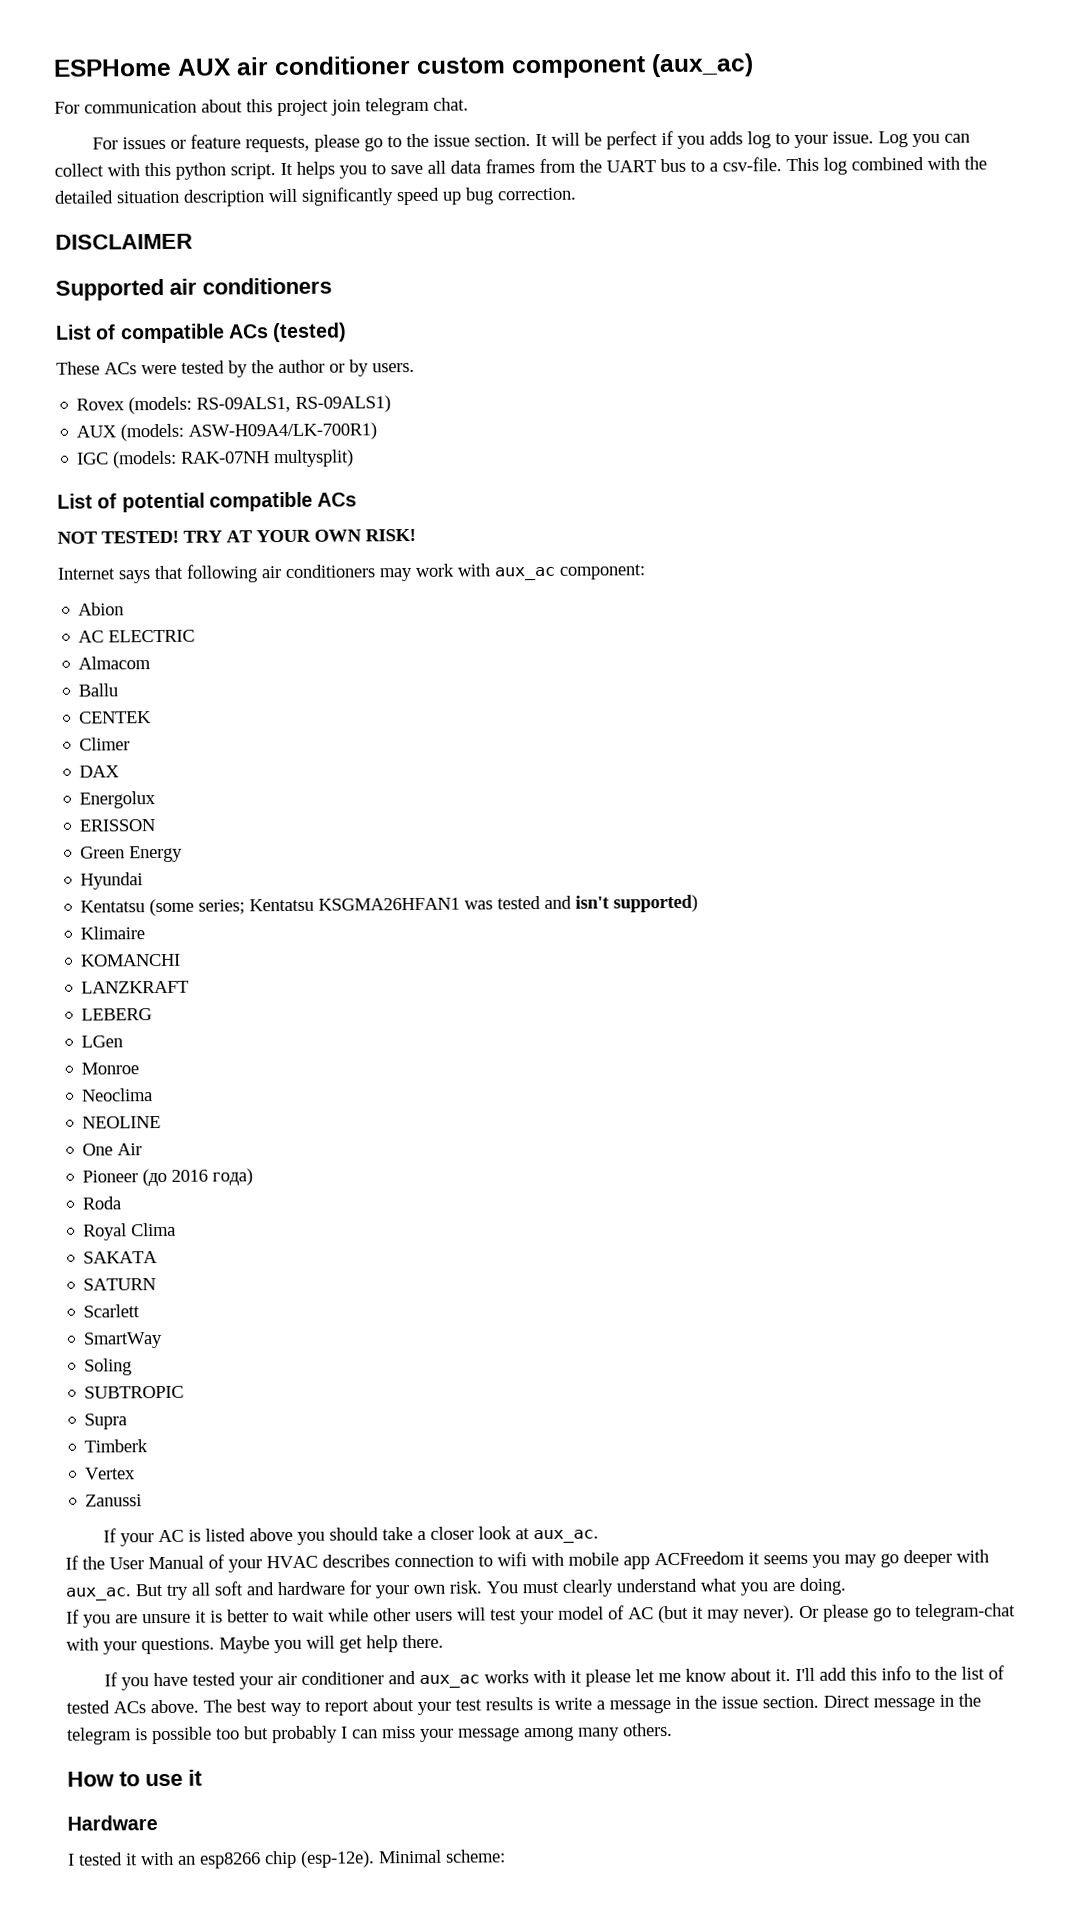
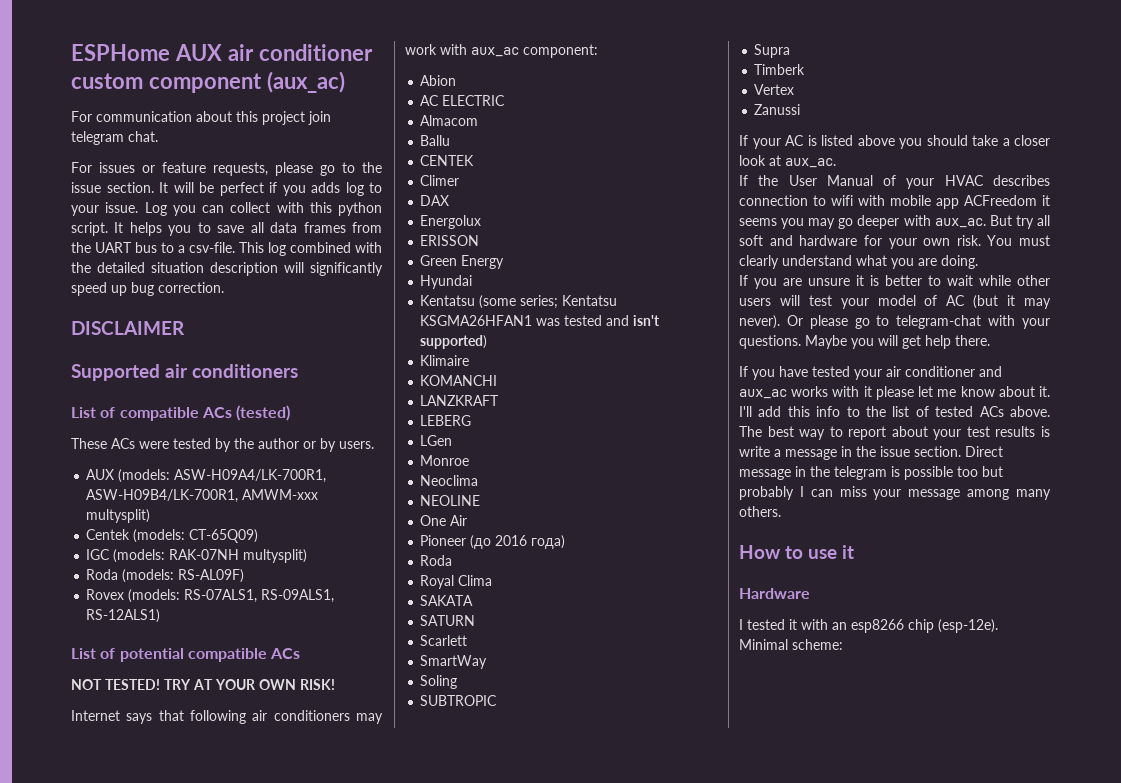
[76,395,392,415] [76,422,378,442] [77,449,355,469] Rovex (models: RS-09ALS1, RS-09ALS1) // AUX (models: ASW-H09A4/LK-700R1) // IGC (models: RAK-07NH multysplit) -> [86,469,327,483] [86,489,319,503] [86,509,151,523] [86,529,259,543] [86,549,308,563] [86,569,245,583] [86,589,335,603] [86,609,161,623] AUX (models: ASW-H09A4/LK-700R1, ASW-H09B4/LK-700R1, AMWM-xxx multysplit) // Centek (models: CT-65Q09) // IGC (models: RAK-07NH multysplit) // Roda (models: RS-AL09F) // Rovex (models: RS-07ALS1, RS-09ALS1, RS-12ALS1)

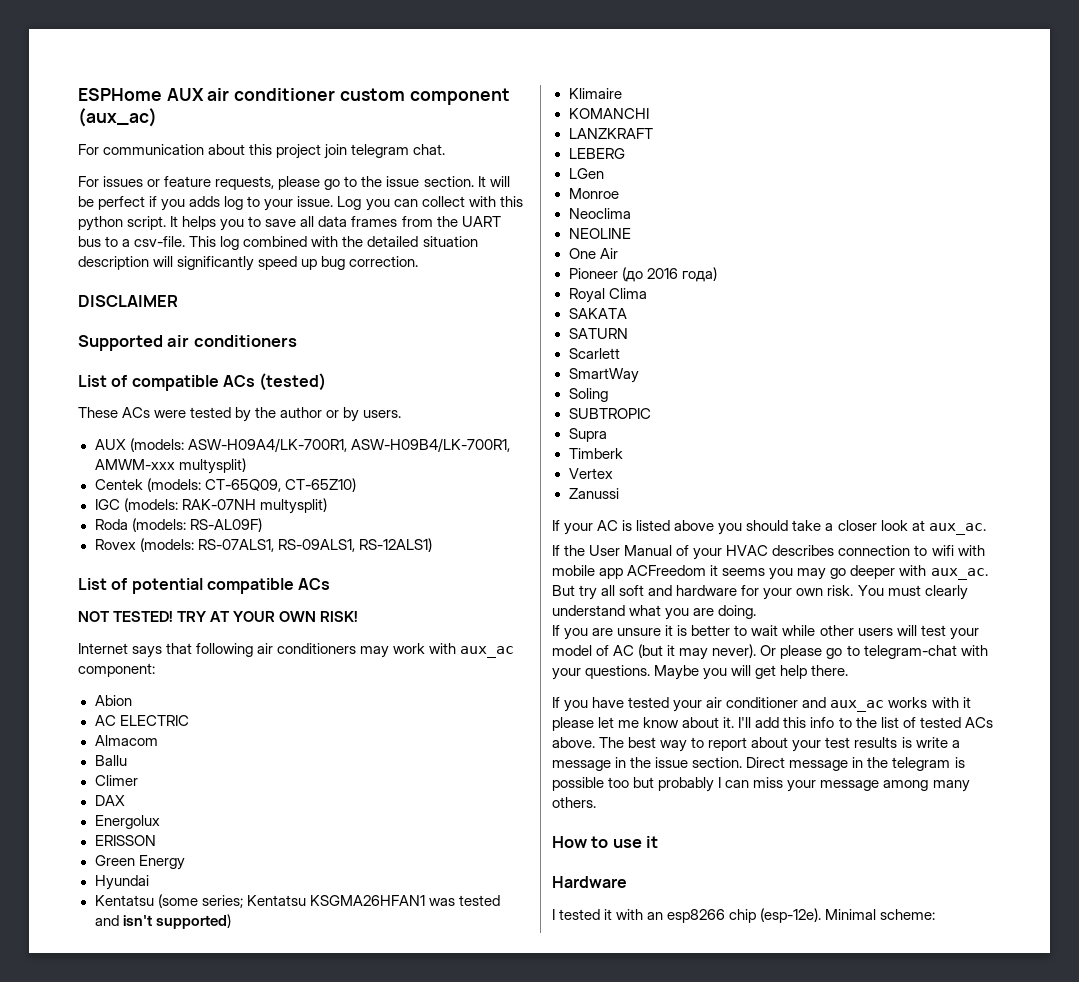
[189,529,259,543] CT-65Q09) -> [204,478,356,492] CT-65Q09, CT-65Z10)
[420,155,475,166] // CENTEK -> (127, 760) none
[420,555,453,566] // Roda -> (717, 274) none

